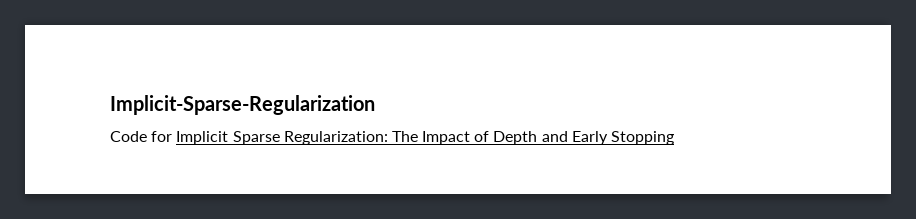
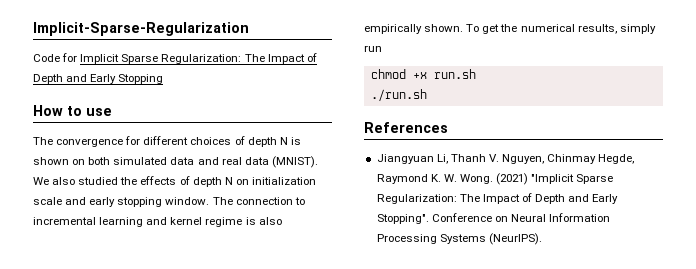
(675, 138) none -> [33,105,112,116] [33,136,301,147] [33,156,318,168] [33,176,316,187] [33,197,305,207] [33,217,282,227] [364,24,656,34] [364,45,382,52] [370,69,476,79] [370,89,427,102] [364,122,448,133] [376,154,635,164] [376,173,614,185] [376,193,619,204] [376,213,611,224] [376,233,542,245] // How to use // The convergence for different choices of depth N is shown on both simulated data and real data (MNIST). We also studied the effects of depth N on initialization scale and early stopping window. The connection to incremental learning and kernel regime is also empirically shown. To get the numerical results, simply run // chmod +x run.sh // ./run.sh // References // Jiangyuan Li, Thanh V. Nguyen, Chinmay Hegde, Raymond K. W. Wong. (2021) "Implicit Sparse Regularization: The Impact of Depth and Early Stopping". Conference on Neural Information Processing Systems (NeurIPS).

